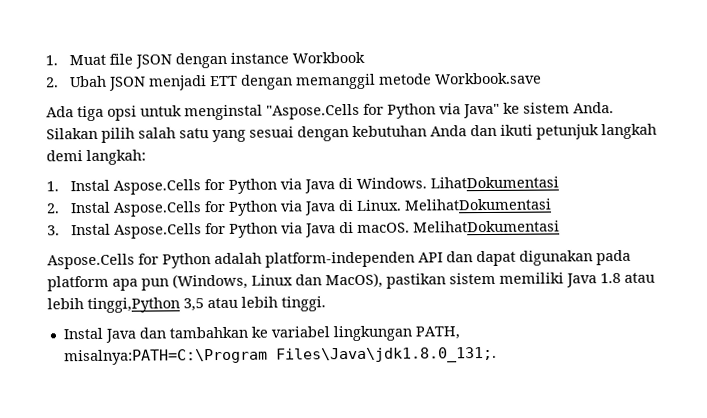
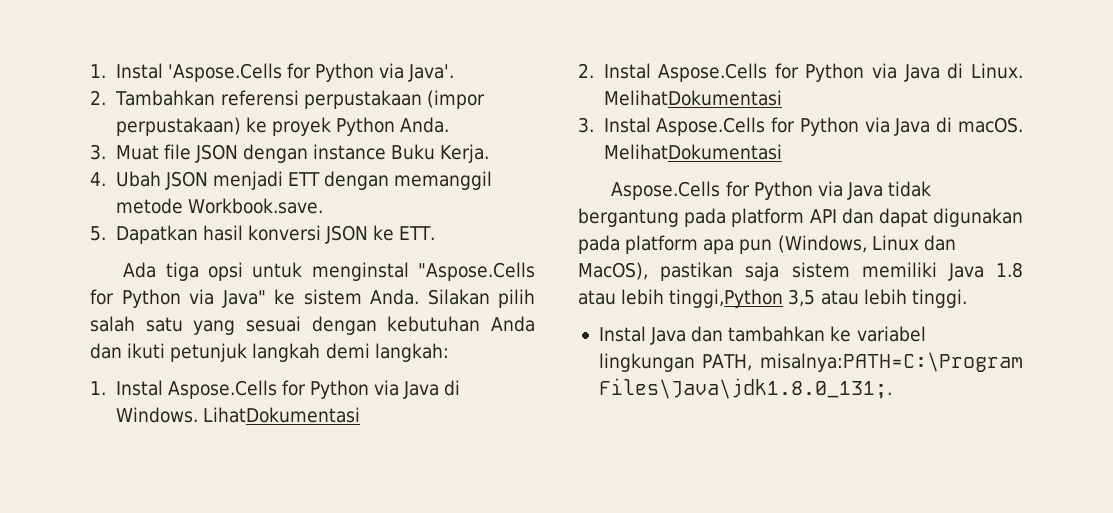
[45,55,58,66] 1. -> [90,63,455,82] [90,90,485,109] [115,117,450,136] [90,144,106,160] 1. Instal 'Aspose.Cells for Python via Java'. // 2. Tambahkan referensi perpustakaan (impor perpustakaan) ke proyek Python Anda. // 3.
[292,51,366,64] [46,77,59,88] Workbook // 2. -> [391,144,490,163] [90,172,106,186] Buku Kerja. // 4.
[434,72,543,85] Workbook.save -> [187,198,323,214] [90,225,436,244] Workbook.save. // 5. Dapatkan hasil konversi JSON ke ETT.
[214,251,415,268] adalah platform-independen -> [817,181,932,200] [578,208,805,227] via Java tidak bergantung pada platform
(446, 281) none -> [745,262,780,281] saja

